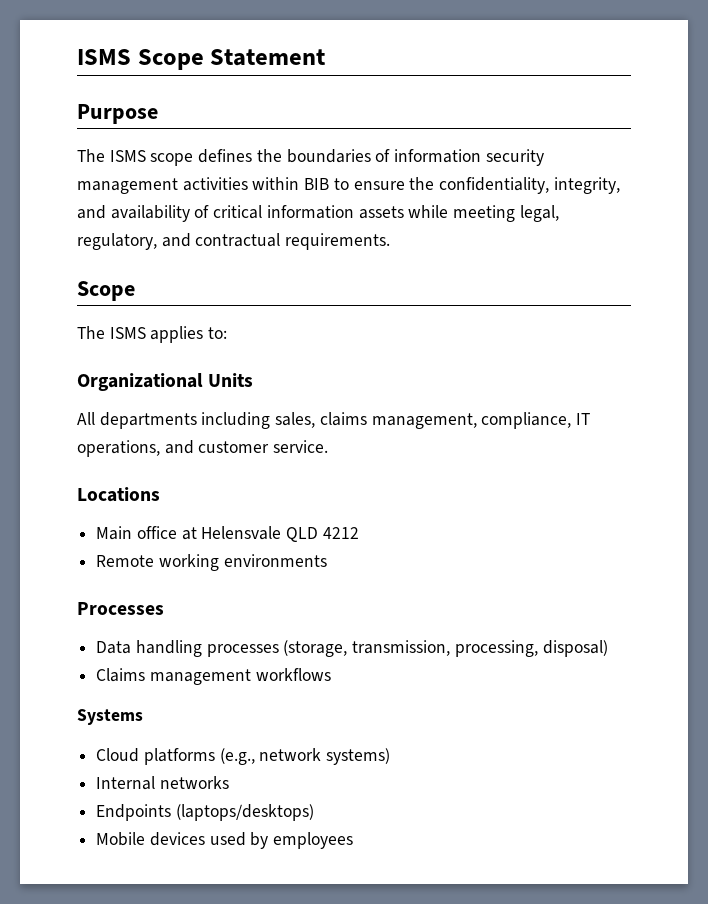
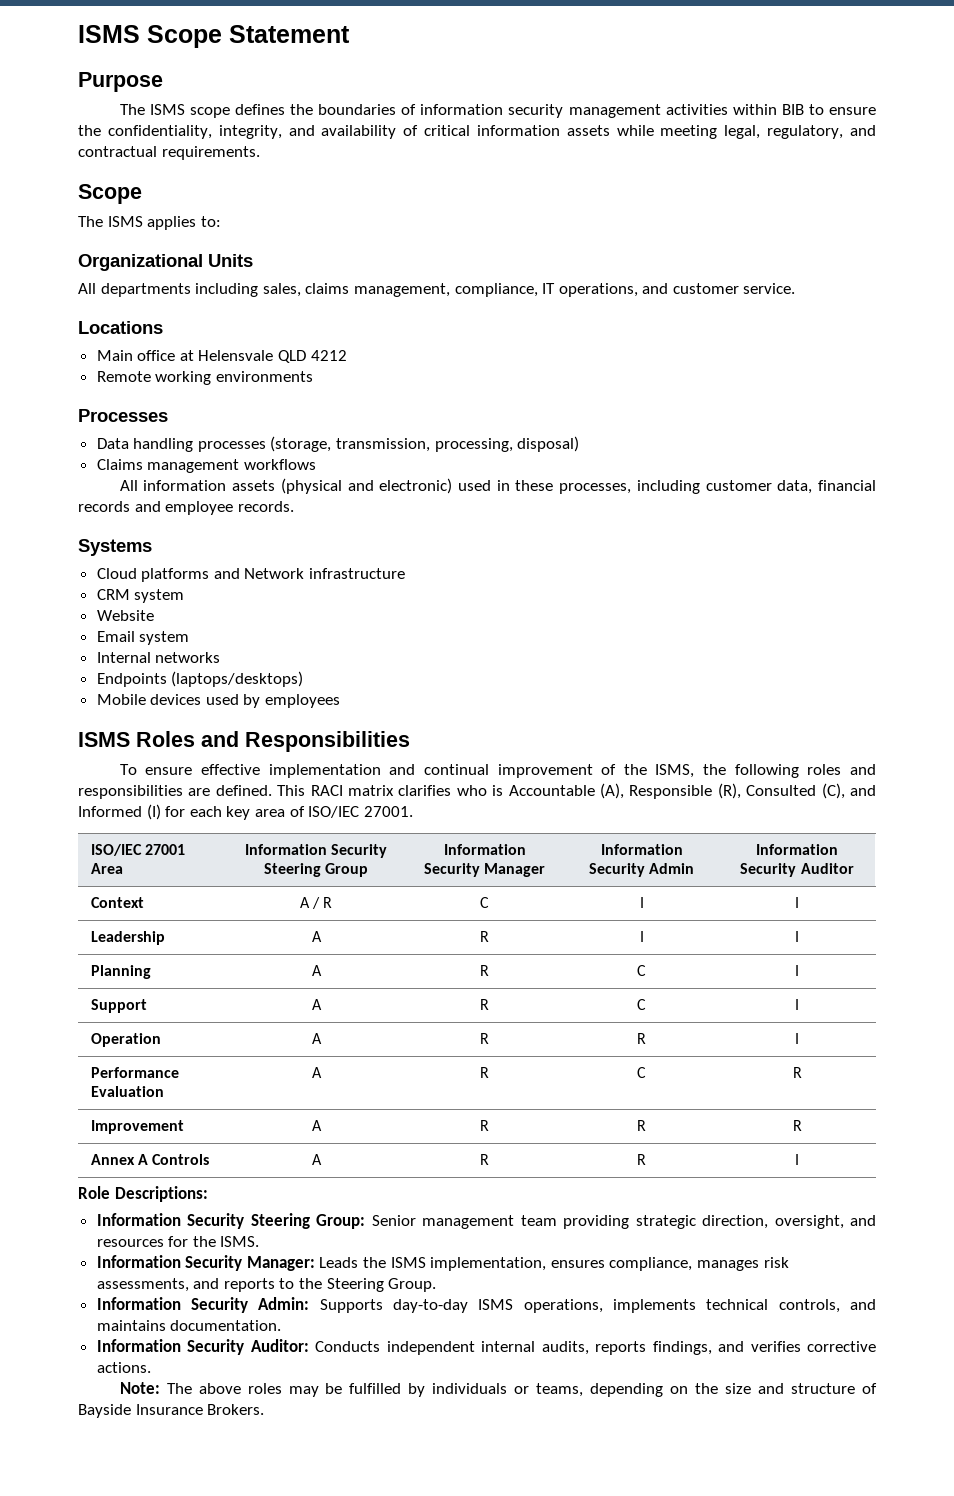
[77,709,143,725] [96,748,391,765] Systems // Cloud platforms (e.g., network systems) -> [119,478,877,494] [78,501,294,515] [78,539,152,556] [96,568,406,582] [96,589,185,603] [96,610,154,621] [96,631,190,645] All information assets (physical and electronic) used in these processes, including customer data, financial records and employee records. // Systems // Cloud platforms and Network infrastructure // CRM system // Website // Email system
(354, 840) none -> [78,731,410,752] [119,764,876,778] [78,783,876,799] [78,804,413,820] [90,844,186,856] [90,863,123,874] [244,844,388,858] [263,863,369,877] [443,844,526,855] [423,863,546,877] [600,844,683,855] [588,863,695,877] [756,844,838,855] [740,863,854,877] [90,897,144,908] [299,897,333,909] [480,897,489,908] [639,897,644,908] [795,897,799,908] [90,931,165,945] [311,931,322,942] [480,931,489,942] [639,931,644,942] [795,931,799,942] [90,965,151,979] [311,965,322,976] [480,965,489,976] [637,965,646,976] [795,965,799,976] [90,999,147,1013] [311,999,322,1010] [480,999,489,1010] [637,999,646,1010] [795,999,799,1010] [90,1033,161,1047] [311,1033,322,1044] [480,1033,489,1044] [637,1033,646,1044] [795,1033,799,1044] [90,1067,179,1078] [90,1086,164,1097] [311,1067,322,1078] [480,1067,489,1078] [637,1067,646,1078] [792,1067,802,1078] [90,1120,184,1134] [311,1120,322,1131] [480,1120,489,1131] [637,1120,646,1131] [792,1120,802,1131] [90,1154,210,1165] [311,1154,322,1165] [480,1154,489,1165] [637,1154,646,1165] [795,1154,799,1165] [78,1186,208,1202] [96,1213,877,1229] [96,1236,260,1247] [96,1255,789,1271] [96,1278,437,1292] [96,1297,877,1313] [96,1320,282,1331] [96,1339,877,1355] [96,1362,151,1373] [119,1382,877,1397] [78,1404,265,1418] // ISMS Roles and Responsibilities // To ensure effective implementation and continual improvement of the ISMS, the following roles and responsibilities are defined. This RACI matrix clarifies who is Accountable (A), Responsible (R), Consulted (C), and Informed (I) for each key area of ISO/IEC 27001. // ISO/IEC 27001 Area | Information Security Steering Group | Information Security Manager | Information Security Admin | Information Security Auditor // Context | A / R | C | I | I // Leadership | A | R | I | I // Planning | A | R | C | I // Support | A | R | C | I // Operation | A | R | R | I // Performance Evaluation | A | R | C | R // Improvement | A | R | R | R // Annex A Controls | A | R | R | I // Role Descriptions: // Information Security Steering Group: Senior management team providing strategic direction, oversight, and resources for the ISMS. // Information Security Manager: Leads the ISMS implementation, ensures compliance, manages risk assessments, and reports to the Steering Group. // Information Security Admin: Supports day-to-day ISMS operations, implements technical controls, and maintains documentation. // Information Security Auditor: Conducts independent internal audits, reports findings, and verifies corrective actions. // Note: The above roles may be fulfilled by individuals or teams, depending on the size and structure of Bayside Insurance Brokers.

